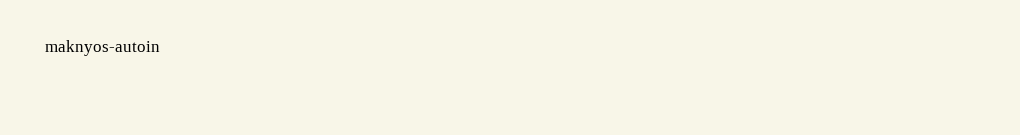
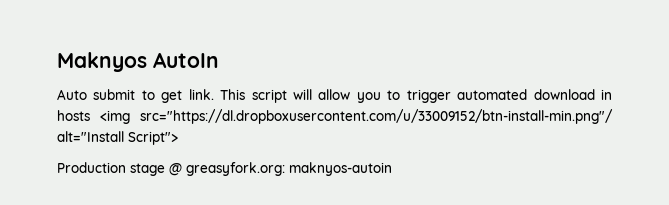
(45, 48) none -> [57,52,219,72] [57,89,613,103] [57,109,613,124] [57,131,178,145] [57,162,285,176] Maknyos AutoIn // Auto submit to get link. This script will allow you to trigger automated download in hosts <img src="https://dl.dropboxusercontent.com/u/33009152/btn-install-min.png"/ alt="Install Script"> // Production stage @ greasyfork.org:

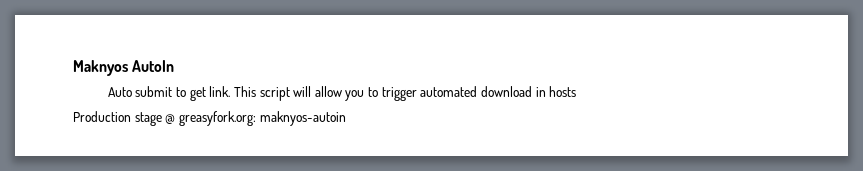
[100,109,613,124] [57,131,178,145] <img src="https://dl.dropboxusercontent.com/u/33009152/btn-install-min.png"/ alt="Install Script"> -> (577, 91) none

